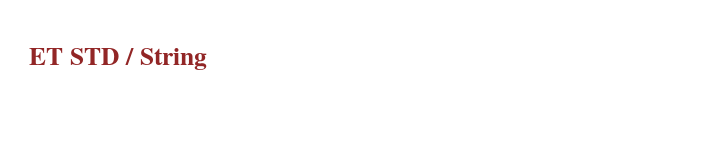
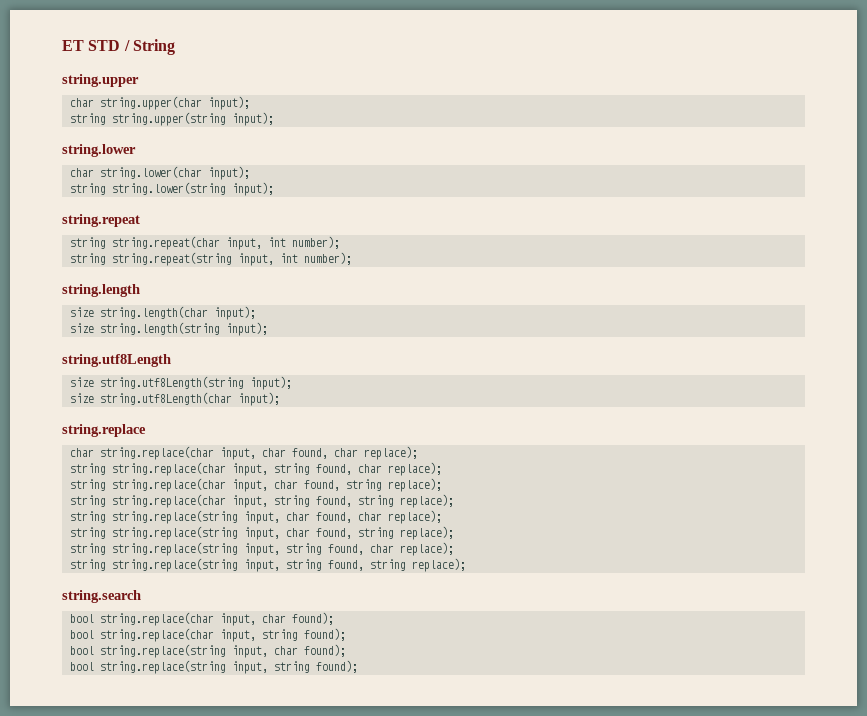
(207, 59) none -> [62,74,139,87] [69,96,250,110] [69,112,274,126] [62,144,136,157] [69,166,250,180] [69,182,274,196] [62,214,140,227] [69,236,340,250] [69,252,352,266] [62,284,140,297] [69,306,256,320] [69,322,268,336] [62,354,171,367] [69,376,292,390] [69,392,280,406] [62,424,146,437] [69,446,418,460] [69,462,442,476] [69,478,442,492] [69,494,454,508] [69,510,442,524] [69,526,454,540] [69,542,454,556] [69,558,466,572] [62,590,141,603] [69,612,334,626] [69,628,346,642] [69,644,346,658] [69,660,358,674] // string.upper // char string.upper(char input); // string string.upper(string input); // string.lower // char string.lower(char input); // string string.lower(string input); // string.repeat // string string.repeat(char input, int number); // string string.repeat(string input, int number); // string.length // size string.length(char input); // size string.length(string input); // string.utf8Length // size string.utf8Length(string input); // size string.utf8Length(char input); // string.replace // char string.replace(char input, char found, char replace); // string string.replace(char input, string found, char replace); // string string.replace(char input, char found, string replace); // string string.replace(char input, string found, string replace); // string string.replace(string input, char found, char replace); // string string.replace(string input, char found, string replace); // string string.replace(string input, string found, char replace); // string string.replace(string input, string found, string replace); // string.search // bool string.replace(char input, char found); // bool string.replace(char input, string found); // bool string.replace(string input, char found); // bool string.replace(string input, string found);

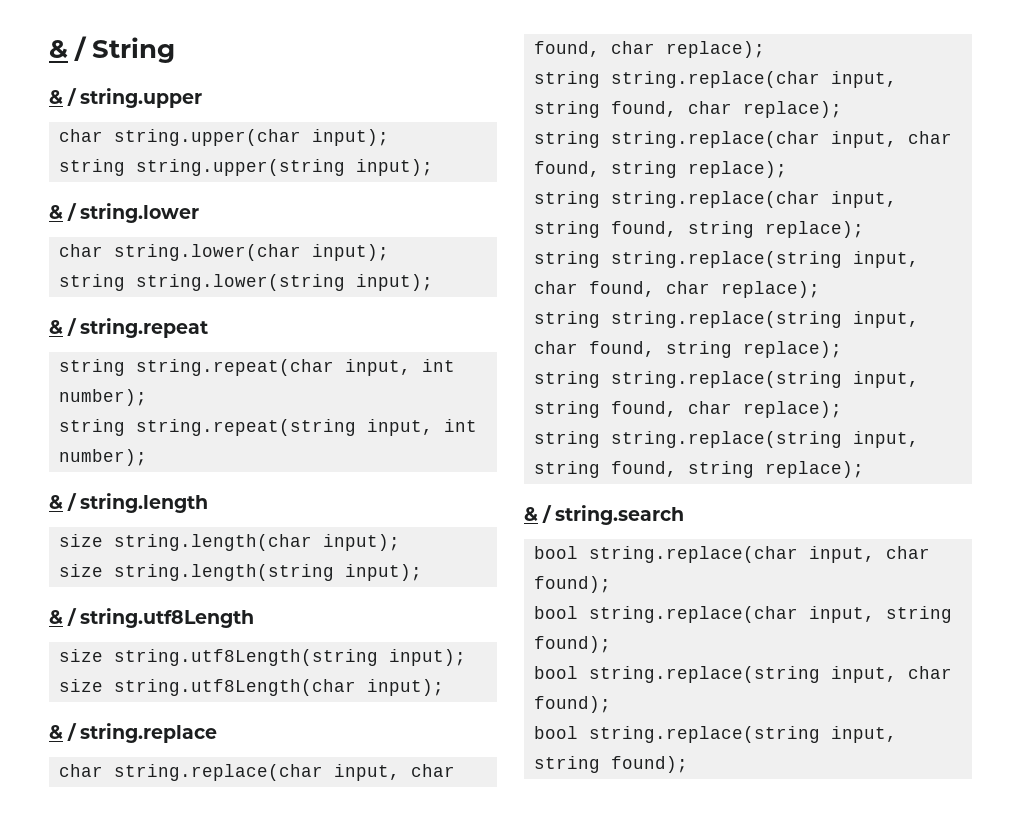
[62,40,121,51] ET STD -> [49,40,68,58] &
(175, 47) none -> [49,88,78,106] & /
(274, 119) none -> [49,203,78,221] & /
(274, 189) none -> [49,318,78,336] & /
(352, 258) none -> [49,493,78,511] & /
(268, 329) none -> [49,608,78,626] & /
(280, 399) none -> [49,723,78,741] & /
(466, 565) none -> [524,505,553,523] & /

